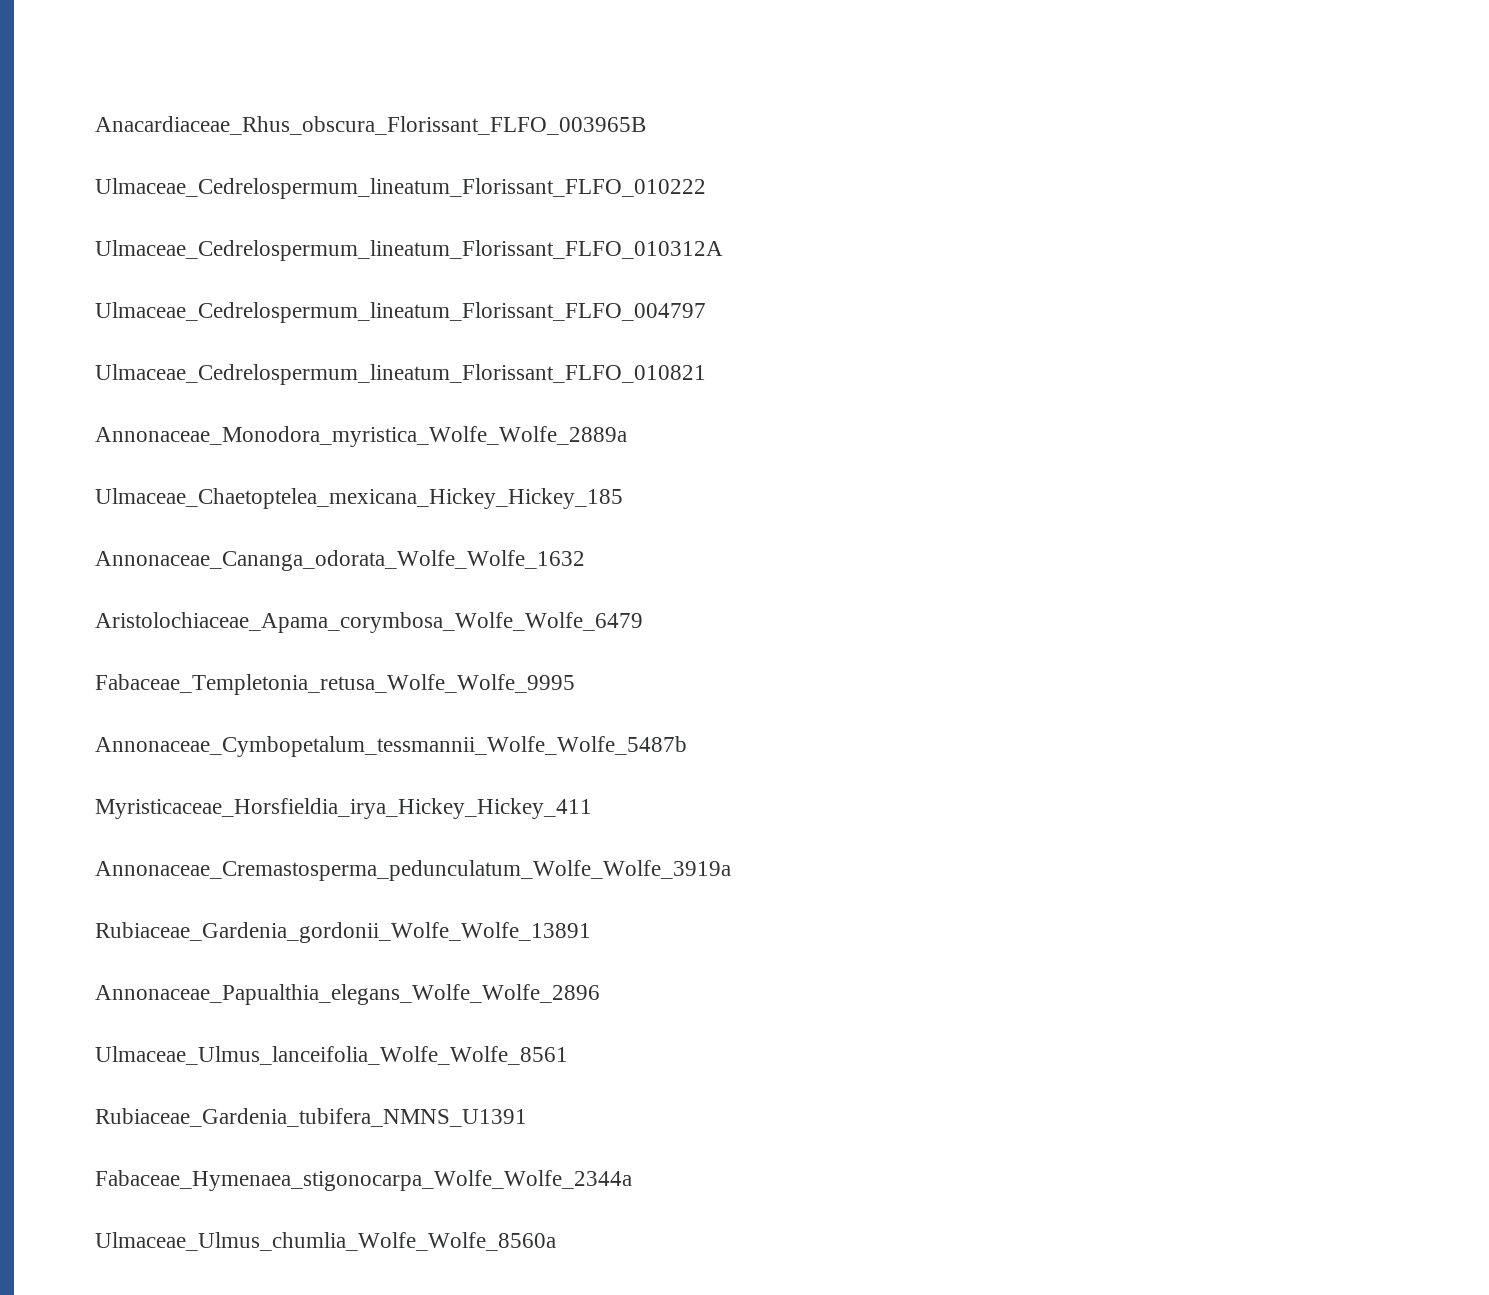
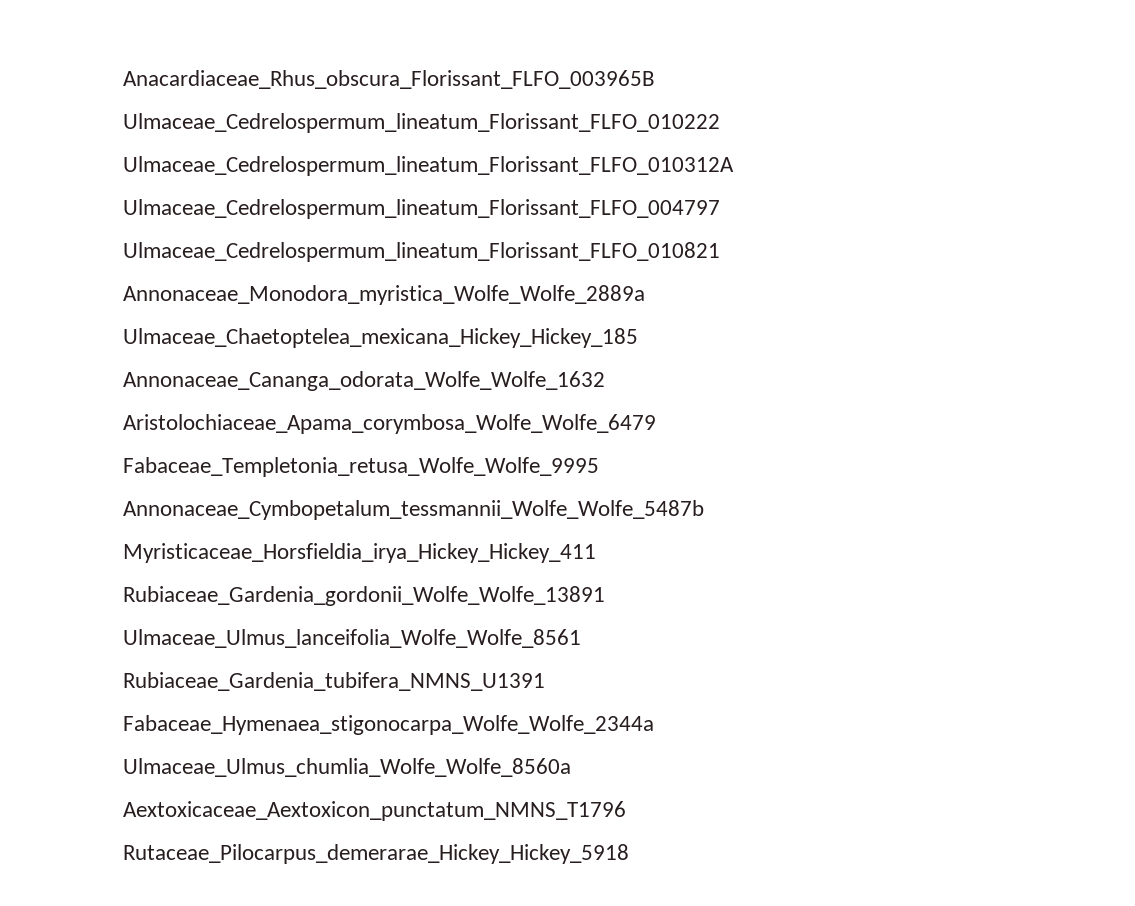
[95,860,731,881] // Annonaceae_Cremastosperma_pedunculatum_Wolfe_Wolfe_3919a -> (596, 553) none
[95,984,600,1005] // Annonaceae_Papualthia_elegans_Wolfe_Wolfe_2896 -> (605, 596) none
(556, 1241) none -> [123,801,626,821] [123,844,629,864] // Aextoxicaceae_Aextoxicon_punctatum_NMNS_T1796 // Rutaceae_Pilocarpus_demerarae_Hickey_Hickey_5918

